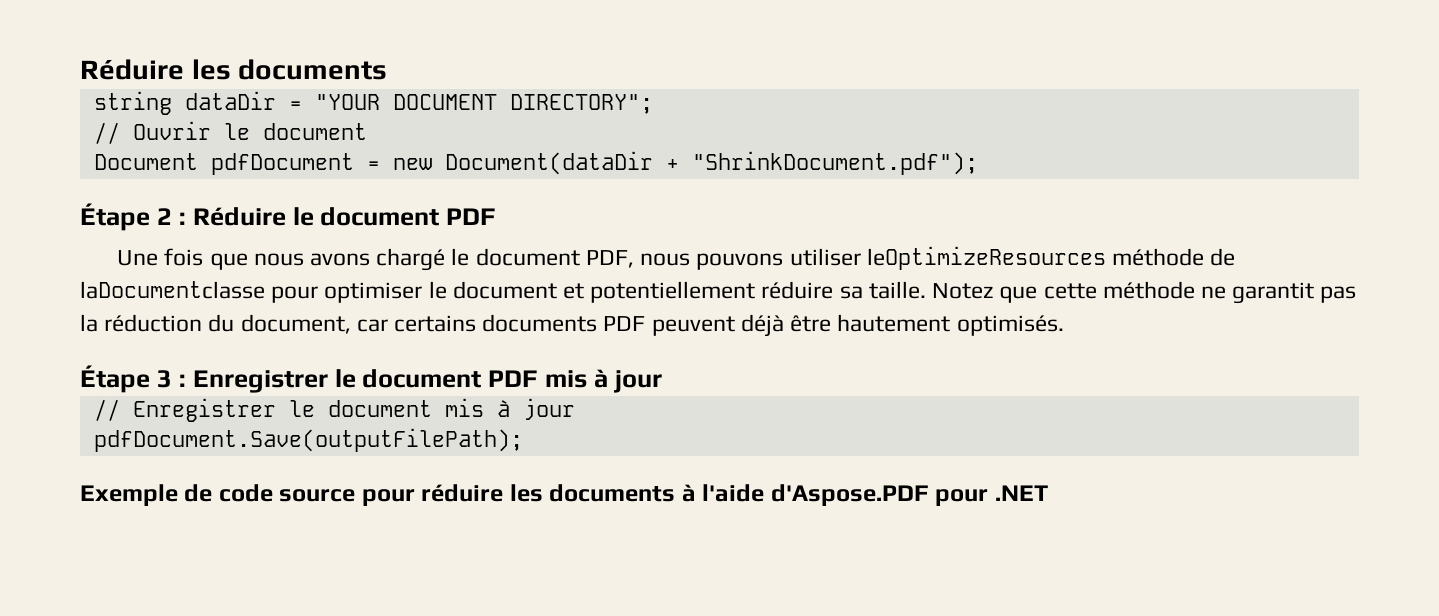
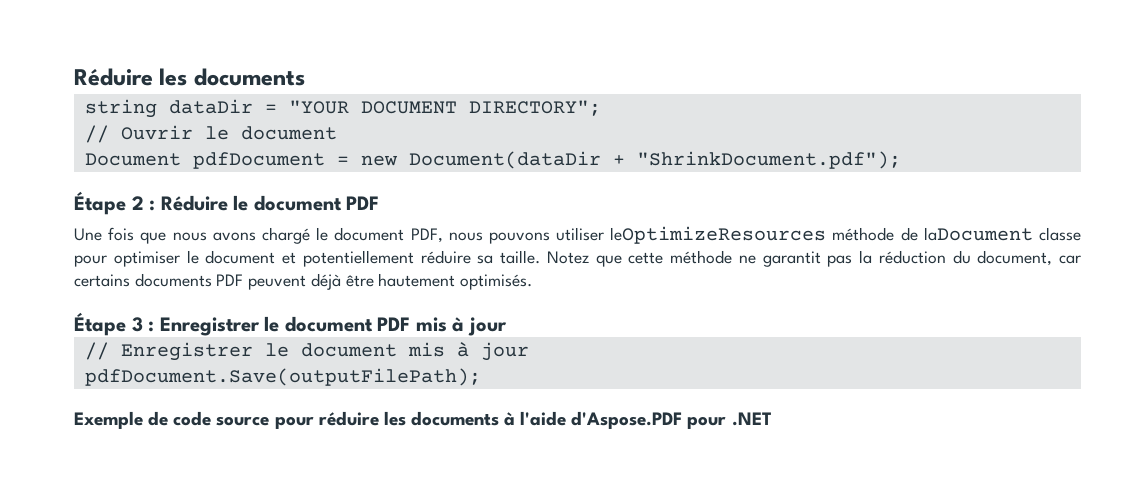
[80,281,265,299] laDocumentclasse -> [923,227,1081,241] laDocument classe

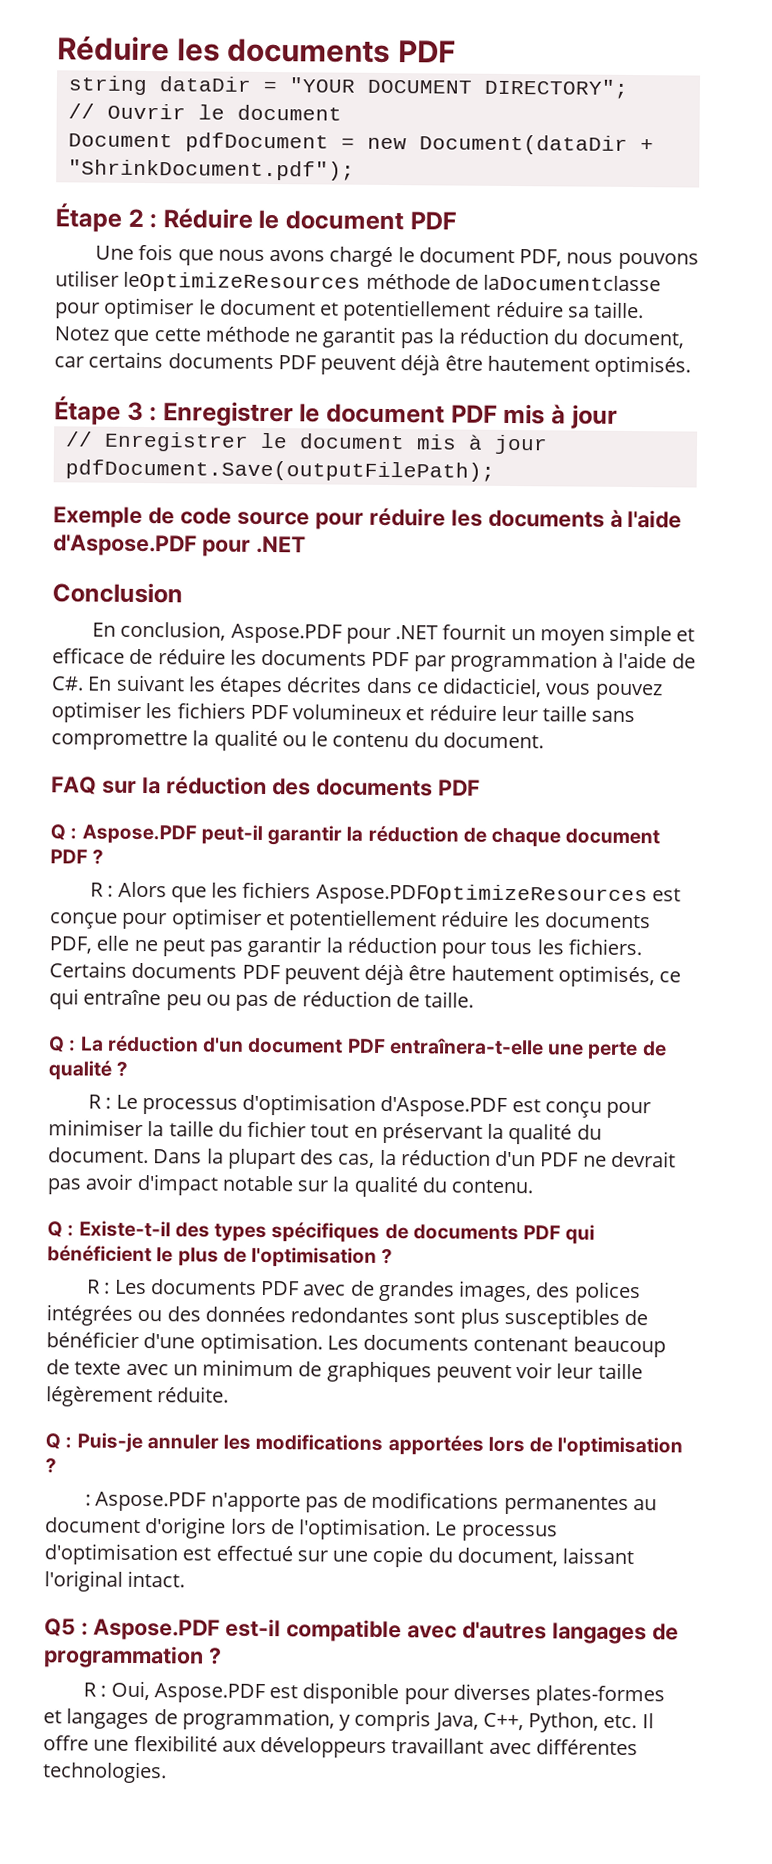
(305, 77) none -> [397,40,456,63] PDF
[923,227,1081,241] laDocument classe -> [483,274,662,292] laDocumentclasse
(772, 419) none -> [52,582,183,604] [92,620,696,647] [52,647,696,673] [51,674,663,701] [51,701,636,723] [51,729,544,752] [51,776,480,797] [50,824,661,847] [50,849,105,865] [90,881,681,907] [50,908,651,932] [49,935,642,959] [49,961,682,988] [49,988,475,1012] [49,1035,667,1060] [48,1060,129,1080] [88,1093,652,1119] [48,1119,602,1145] [48,1147,676,1170] [47,1173,534,1198] [47,1220,596,1244] [47,1245,394,1267] [87,1279,641,1304] [46,1304,649,1330] [46,1331,666,1358] [46,1359,643,1384] [46,1386,230,1408] [45,1432,684,1457] [45,1458,57,1474] [85,1491,657,1516] [45,1517,558,1542] [44,1543,635,1568] [44,1570,186,1592] [44,1618,679,1645] [43,1645,222,1669] [83,1680,666,1707] [43,1708,654,1733] [43,1734,638,1759] [43,1761,167,1784] // Conclusion // En conclusion, Aspose.PDF pour .NET fournit un moyen simple et efficace de réduire les documents PDF par programmation à l'aide de C#. En suivant les étapes décrites dans ce didacticiel, vous pouvez optimiser les fichiers PDF volumineux et réduire leur taille sans compromettre la qualité ou le contenu du document. // FAQ sur la réduction des documents PDF // Q : Aspose.PDF peut-il garantir la réduction de chaque document PDF ? // R : Alors que les fichiers Aspose.PDFOptimizeResources est conçue pour optimiser et potentiellement réduire les documents PDF, elle ne peut pas garantir la réduction pour tous les fichiers. Certains documents PDF peuvent déjà être hautement optimisés, ce qui entraîne peu ou pas de réduction de taille. // Q : La réduction d'un document PDF entraînera-t-elle une perte de qualité ? // R : Le processus d'optimisation d'Aspose.PDF est conçu pour minimiser la taille du fichier tout en préservant la qualité du document. Dans la plupart des cas, la réduction d'un PDF ne devrait pas avoir d'impact notable sur la qualité du contenu. // Q : Existe-t-il des types spécifiques de documents PDF qui bénéficient le plus de l'optimisation ? // R : Les documents PDF avec de grandes images, des polices intégrées ou des données redondantes sont plus susceptibles de bénéficier d'une optimisation. Les documents contenant beaucoup de texte avec un minimum de graphiques peuvent voir leur taille légèrement réduite. // Q : Puis-je annuler les modifications apportées lors de l'optimisation ? // : Aspose.PDF n'apporte pas de modifications permanentes au document d'origine lors de l'optimisation. Le processus d'optimisation est effectué sur une copie du document, laissant l'original intact. // Q5 : Aspose.PDF est-il compatible avec d'autres langages de programmation ? // R : Oui, Aspose.PDF est disponible pour diverses plates-formes et langages de programmation, y compris Java, C++, Python, etc. Il offre une flexibilité aux développeurs travaillant avec différentes technologies.

